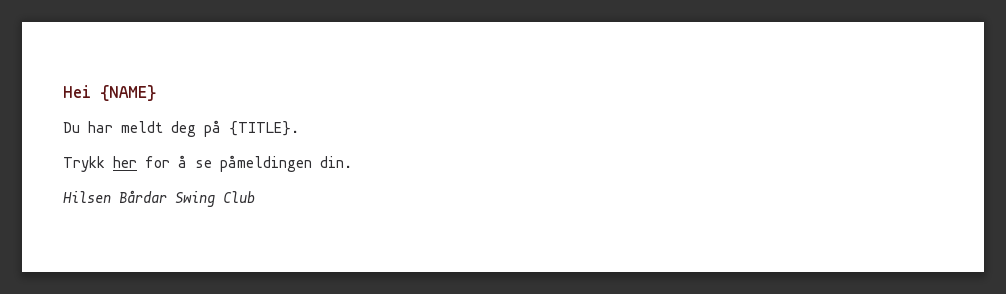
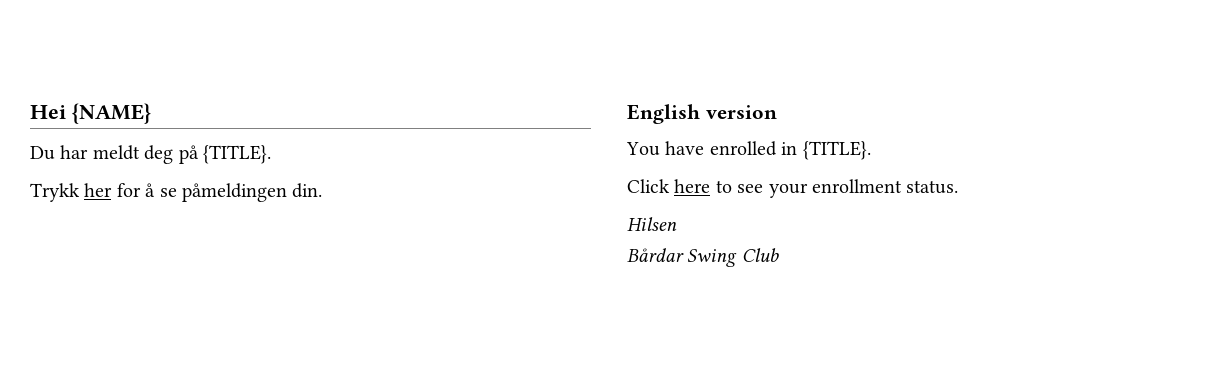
(352, 162) none -> [627,104,777,124] [626,141,871,160] [627,179,959,198] // English version // You have enrolled in {TITLE}. // Click here to see your enrollment status.
(111, 197) none -> (677, 224) //

